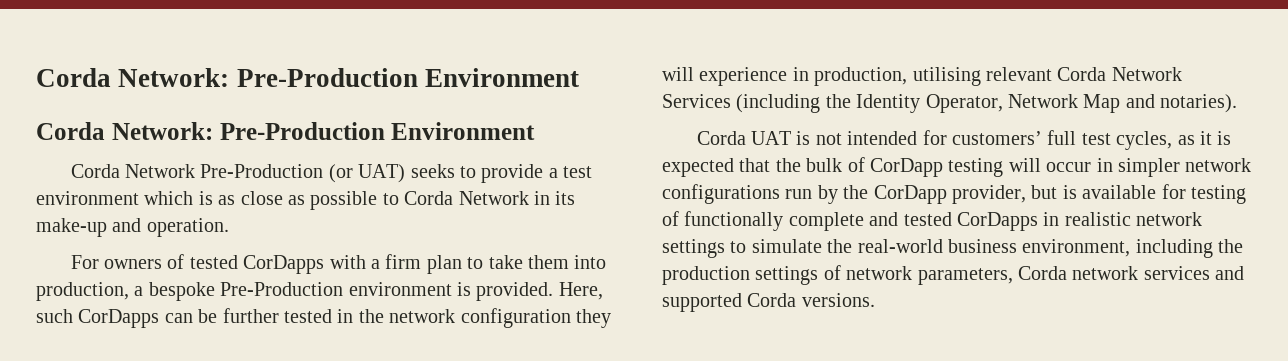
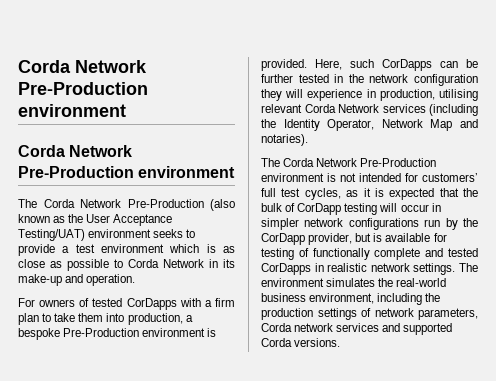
[36,68,579,87] [36,122,536,140] [70,164,406,183] Corda Network: Pre-Production Environment // Corda Network: Pre-Production Environment // Corda Network Pre-Production (or UAT) -> [18,60,147,73] [18,82,148,95] [18,104,126,117] [18,145,133,157] [18,166,236,178] [18,199,235,211] [18,214,173,226] [18,229,152,241] Corda Network Pre-Production environment // Corda Network Pre-Production environment // The Corda Network Pre-Production (also known as the User Acceptance Testing/UAT) environment
[662,94,731,108] Services -> [382,104,426,113] services
[696,131,792,145] Corda UAT -> [261,158,437,167] [261,173,324,182] The Corda Network Pre-Production environment
[662,239,822,258] settings to simulate -> [413,263,478,275] [261,278,376,287] settings. The environment simulates

